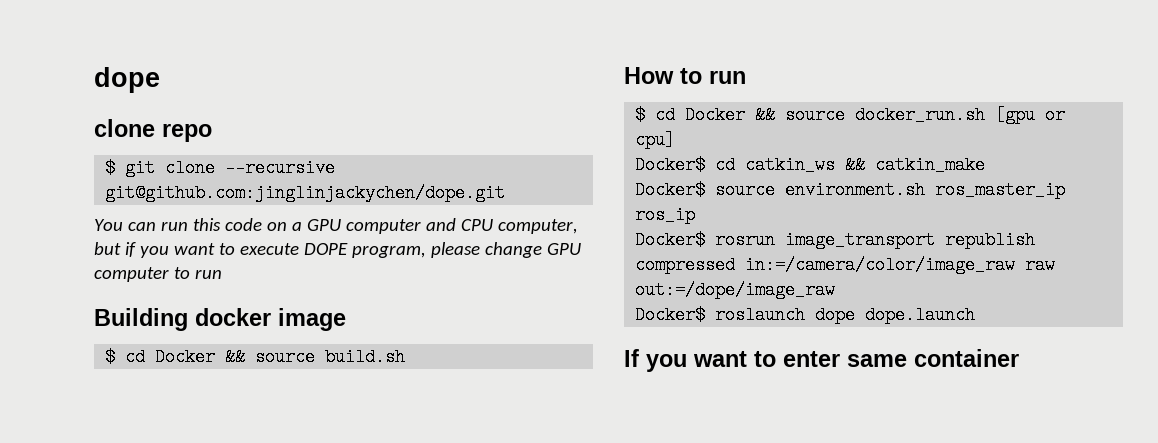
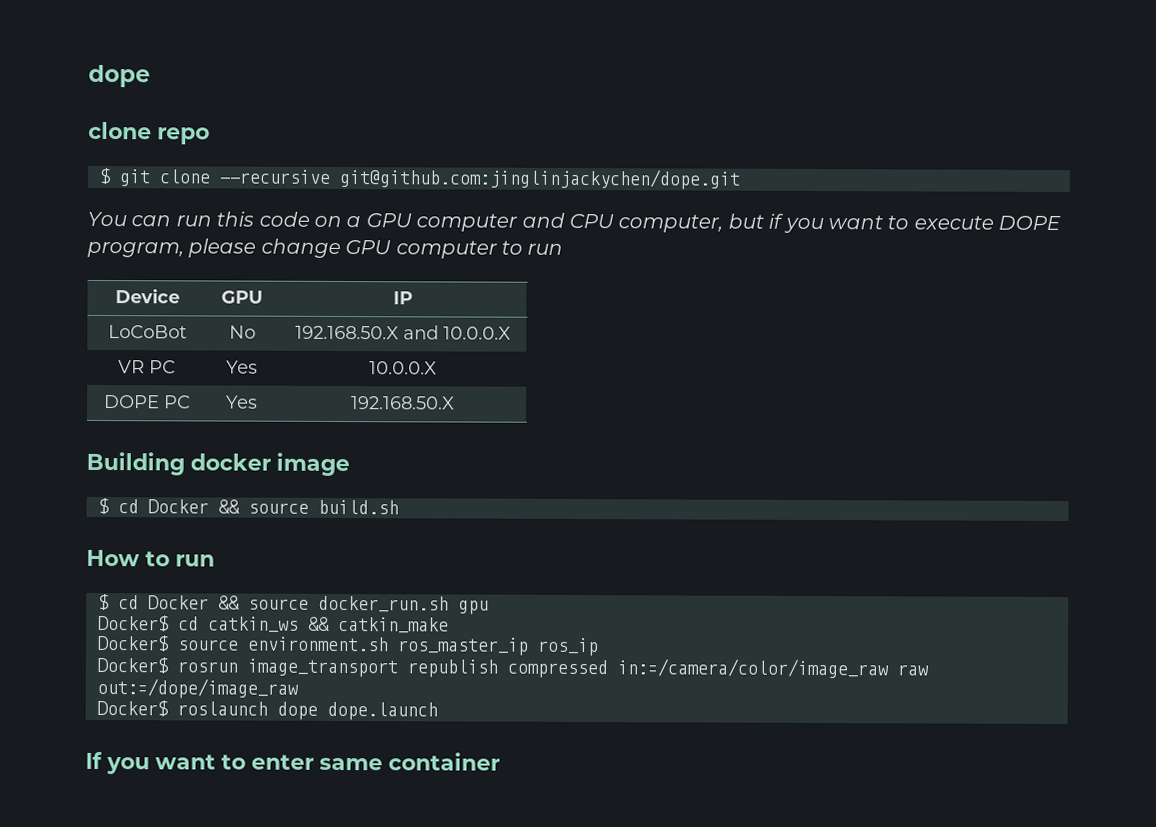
(222, 274) none -> [114,288,180,304] [221,290,263,304] [392,291,413,305] [107,325,187,339] [228,325,256,339] [294,325,511,340] [118,360,176,374] [226,360,258,374] [368,361,437,375] [103,395,191,409] [226,395,258,409] [350,396,455,410] // Device | GPU | IP // LoCoBot | No | 192.168.50.X and 10.0.0.X // VR PC | Yes | 10.0.0.X // DOPE PC | Yes | 192.168.50.X
[995,106,1066,124] [635,131,676,149] [gpu or cpu] -> [458,600,489,615] gpu

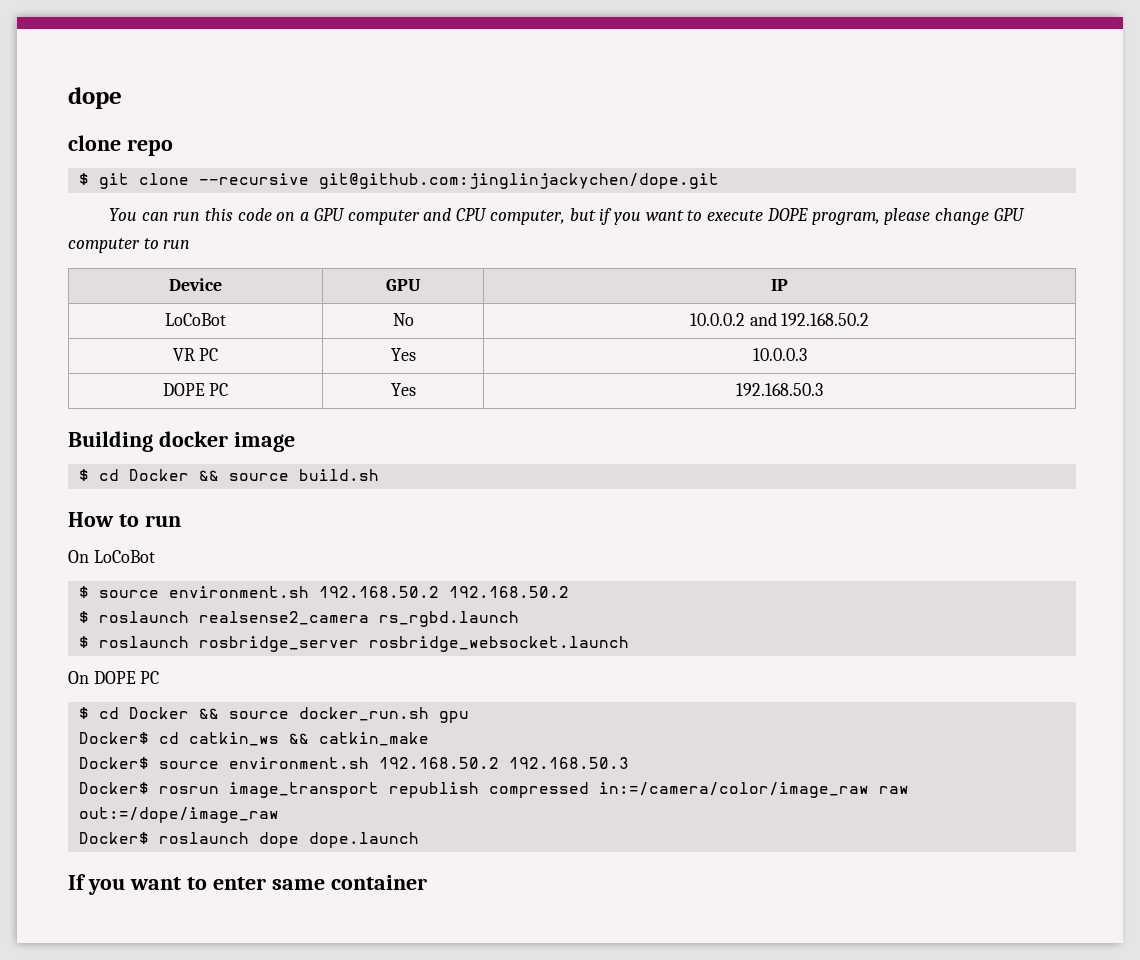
[294,325,511,340] 192.168.50.X and 10.0.0.X -> [689,312,870,326] 10.0.0.2 and 192.168.50.2
[368,361,437,375] 10.0.0.X -> [752,348,807,361] 10.0.0.3
[350,396,455,410] 192.168.50.X -> [735,383,823,396] 192.168.50.3
(215, 560) none -> [68,550,155,563] [78,586,569,598] [78,611,519,627] [78,636,629,652] [68,671,160,684] // On LoCoBot // $ source environment.sh 192.168.50.2 192.168.50.2 // $ roslaunch realsense2_camera rs_rgbd.launch // $ roslaunch rosbridge_server rosbridge_websocket.launch // On DOPE PC
[397,637,599,657] ros_master_ip ros_ip -> [378,757,629,769] 192.168.50.2 192.168.50.3

